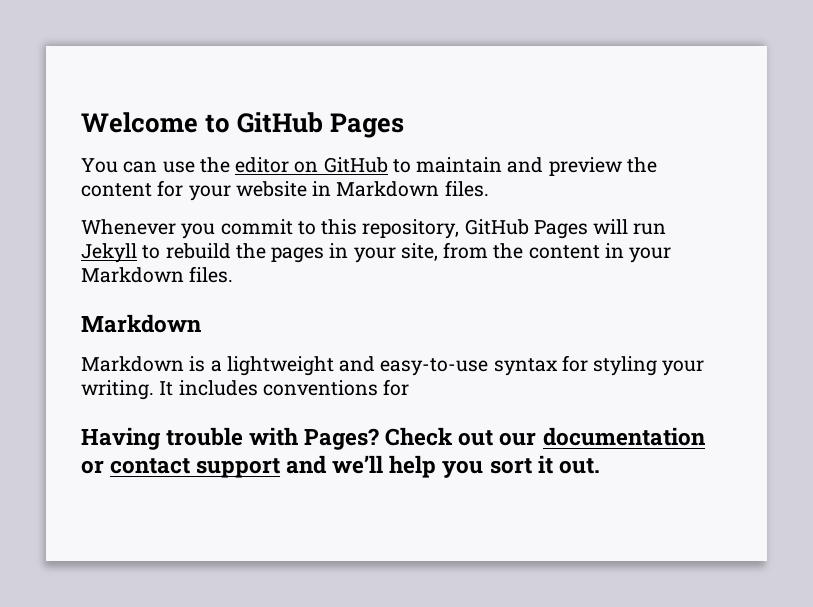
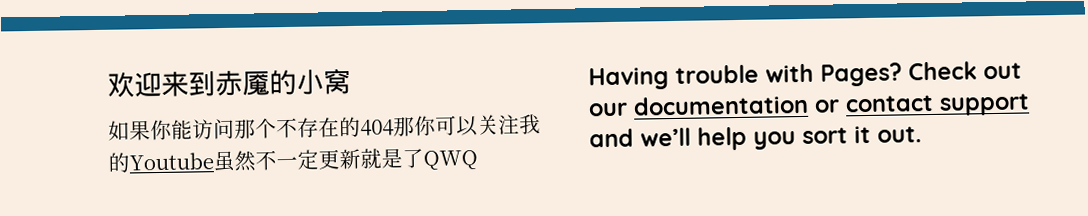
[81,112,405,138] [81,157,657,176] [81,180,489,201] [81,219,667,239] [81,242,672,263] [81,266,234,283] [81,314,201,333] [81,355,705,376] [81,379,410,400] Welcome to GitHub Pages // You can use the editor on GitHub to maintain and preview the content for your website in Markdown files. // Whenever you commit to this repository, GitHub Pages will run Jekyll to rebuild the pages in your site, from the content in your Markdown files. // Markdown // Markdown is a lightweight and easy-to-use syntax for styling your writing. It includes conventions for -> [107,68,351,98] [108,114,541,141] [108,148,478,173] 欢迎来到赤魇的小窝 // 如果你能访问那个不存在的404那你可以关注我的Youtube虽然不一定更新就是了QWQ

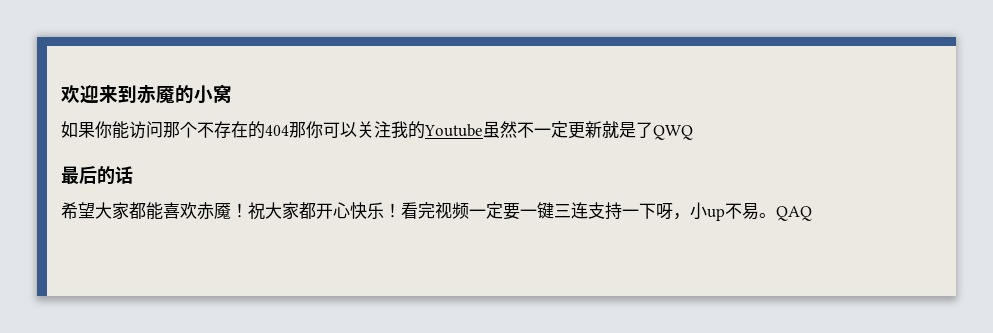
[588,61,1022,91] [588,93,1030,117] [589,125,922,151] Having trouble with Pages? Check out our documentation or contact support and we’ll help you sort it out. -> [61,166,133,185] [61,202,812,221] 最后的话 // 希望大家都能喜欢赤魇！祝大家都开心快乐！看完视频一定要一键三连支持一下呀，小up不易。QAQ

